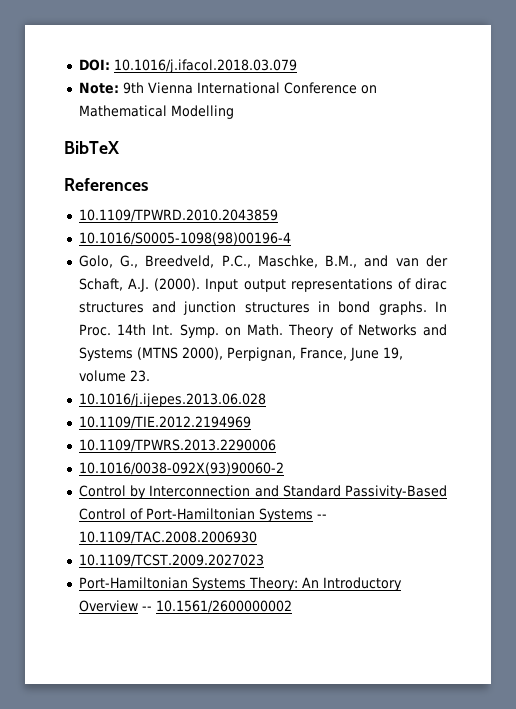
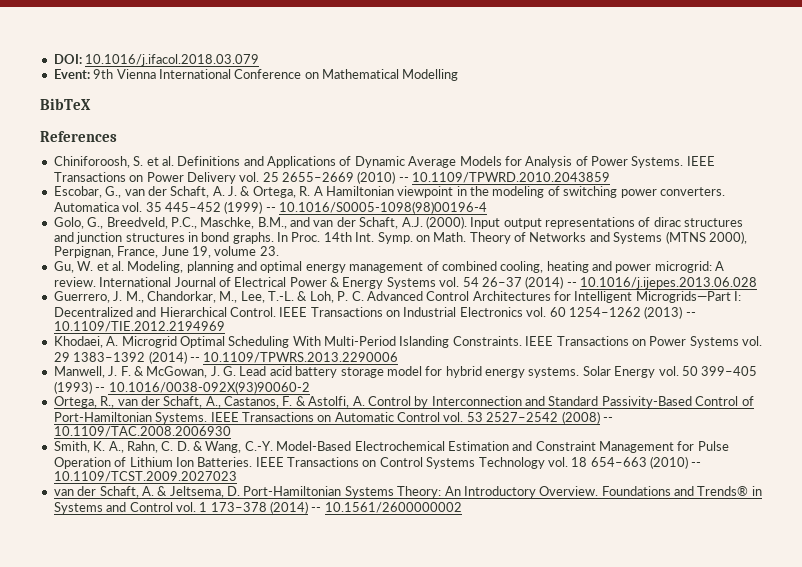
[78,82,119,94] Note: -> [53,69,90,79] Event:
[78,209,278,222] 10.1109/TPWRD.2010.2043859 // -> [53,156,715,168] [53,171,611,184] [53,186,725,198] [53,201,276,214] Chiniforoosh, S. et al. Definitions and Applications of Dynamic Average Models for Analysis of Power Systems. IEEE Transactions on Power Delivery vol. 25 2655–2669 (2010) -- 10.1109/TPWRD.2010.2043859 // Escobar, G., van der Schaft, A. J. & Ortega, R. A Hamiltonian viewpoint in the modeling of switching power converters. Automatica vol. 35 445–452 (1999) --
[78,393,266,407] [78,416,251,429] [78,439,276,452] [78,462,284,475] 10.1016/j.ijepes.2013.06.028 // 10.1109/TIE.2012.2194969 // 10.1109/TPWRS.2013.2290006 // 10.1016/0038-092X(93)90060-2 // -> [53,261,725,273] [53,276,757,289] [53,291,742,303] [53,306,696,319] [53,321,225,332] [53,336,762,348] [53,351,399,364] [53,366,758,378] [53,381,310,394] [53,396,365,408] Gu, W. et al. Modeling, planning and optimal energy management of combined cooling, heating and power microgrid: A review. International Journal of Electrical Power & Energy Systems vol. 54 26–37 (2014) -- 10.1016/j.ijepes.2013.06.028 // Guerrero, J. M., Chandorkar, M., Lee, T.-L. & Loh, P. C. Advanced Control Architectures for Intelligent Microgrids—Part I: Decentralized and Hierarchical Control. IEEE Transactions on Industrial Electronics vol. 60 1254–1262 (2013) -- 10.1109/TIE.2012.2194969 // Khodaei, A. Microgrid Optimal Scheduling With Multi-Period Islanding Constraints. IEEE Transactions on Power Systems vol. 29 1383–1392 (2014) -- 10.1109/TPWRS.2013.2290006 // Manwell, J. F. & McGowan, J. G. Lead acid battery storage model for hybrid energy systems. Solar Energy vol. 50 399–405 (1993) -- 10.1016/0038-092X(93)90060-2 // Ortega, R., van der Schaft, A., Castanos, F. & Astolfi, A.
[258,508,327,522] [78,531,257,544] [78,554,264,567] Systems -- 10.1109/TAC.2008.2006930 // 10.1109/TCST.2009.2027023 // -> [155,411,613,424] [53,426,231,437] [53,441,729,453] [53,456,702,469] [53,471,237,482] [53,486,240,498] Systems. IEEE Transactions on Automatic Control vol. 53 2527–2542 (2008) -- 10.1109/TAC.2008.2006930 // Smith, K. A., Rahn, C. D. & Wang, C.-Y. Model-Based Electrochemical Estimation and Constraint Management for Pulse Operation of Lithium Ion Batteries. IEEE Transactions on Control Systems Technology vol. 18 654–663 (2010) -- 10.1109/TCST.2009.2027023 // van der Schaft, A. & Jeltsema, D.
[78,600,138,612] Overview -> [539,486,762,496] [53,501,308,514] Overview. Foundations and Trends® in Systems and Control vol. 1 173–378 (2014)

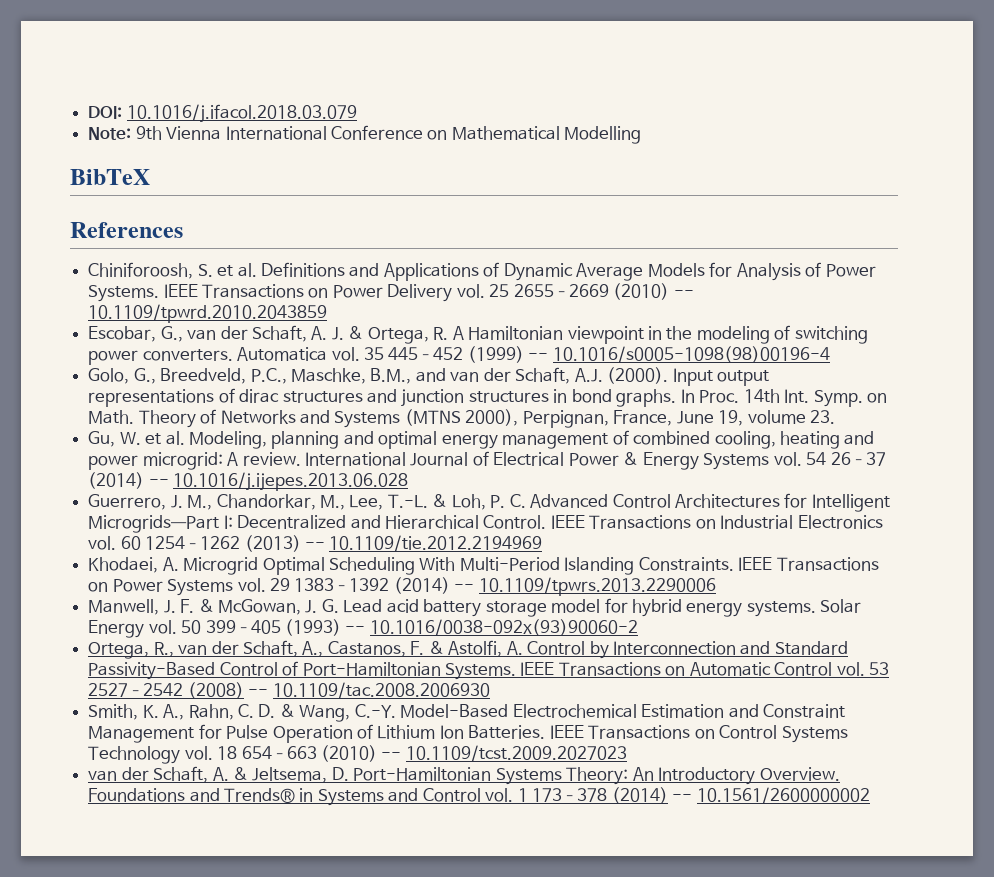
[53,69,90,79] Event: -> [88,127,132,140] Note:
[412,172,611,183] 10.1109/TPWRD.2010.2043859 -> [88,304,328,323] 10.1109/tpwrd.2010.2043859
[279,201,487,214] 10.1016/S0005-1098(98)00196-4 -> [552,346,830,363] 10.1016/s0005-1098(98)00196-4
[53,321,225,332] 10.1109/TIE.2012.2194969 -> [329,535,543,552] 10.1109/tie.2012.2194969
[203,352,399,363] 10.1109/TPWRS.2013.2290006 -> [478,577,716,596] 10.1109/tpwrs.2013.2290006
[108,381,310,394] 10.1016/0038-092X(93)90060-2 -> [369,619,638,636] 10.1016/0038-092x(93)90060-2
[53,426,231,437] 10.1109/TAC.2008.2006930 -> [272,682,490,699] 10.1109/tac.2008.2006930
[53,471,237,482] 10.1109/TCST.2009.2027023 -> [405,745,627,762] 10.1109/tcst.2009.2027023

